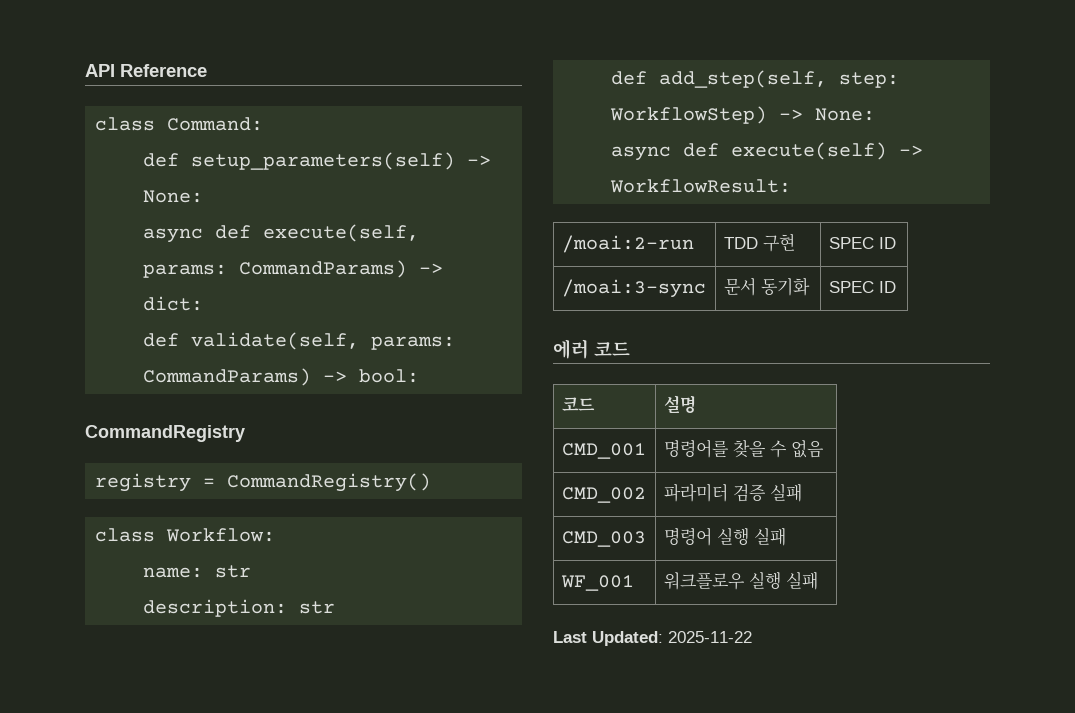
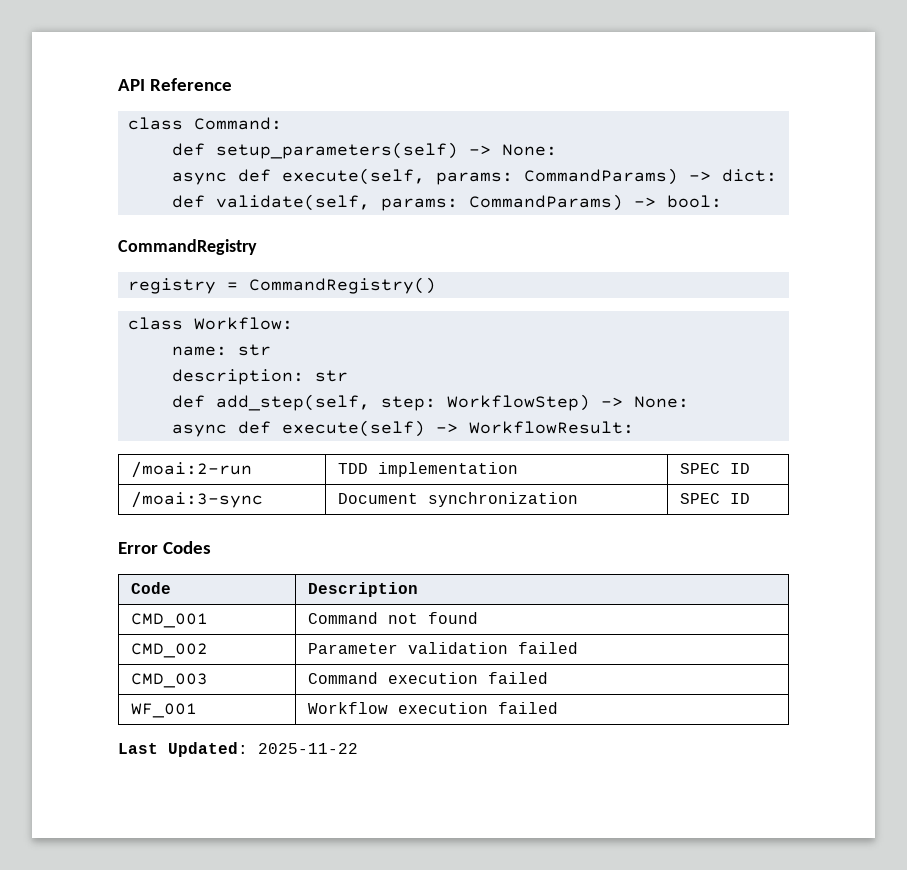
[762,233,795,252] 구현 -> [377,462,518,477] implementation
[723,277,810,296] [828,281,896,293] [553,339,630,359] [561,397,595,411] [663,395,696,413] [561,443,646,459] [663,439,824,458] [561,487,646,503] [663,483,802,502] [561,531,646,547] [663,527,786,546] [560,575,634,591] [663,571,818,590] 문서 동기화 | SPEC ID // 에러 코드 // 코드 | 설명 // CMD_001 | 명령어를 찾을 수 없음 // CMD_002 | 파라미터 검증 실패 // CMD_003 | 명령어 실행 실패 // WF_001 | 워크플로우 실행 실패 -> [337,492,578,507] [679,493,750,504] [118,541,212,554] [130,582,171,594] [307,582,418,597] [130,613,208,628] [307,612,478,624] [130,643,208,658] [307,642,578,654] [130,673,208,688] [307,672,548,684] [130,703,197,718] [307,702,558,714] Document synchronization | SPEC ID // Error Codes // Code | Description // CMD_001 | Command not found // CMD_002 | Parameter validation failed // CMD_003 | Command execution failed // WF_001 | Workflow execution failed

